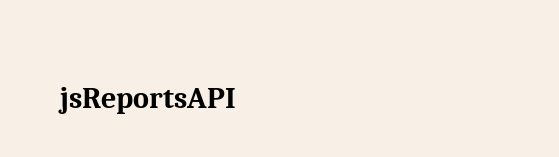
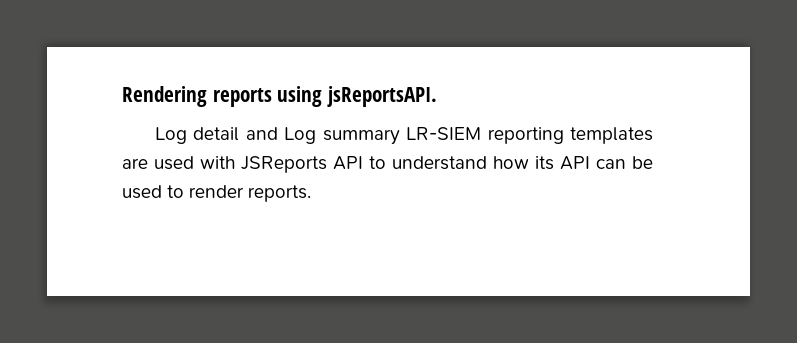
[58,87,236,114] jsReportsAPI -> [122,86,438,107] [154,127,653,145] [122,156,653,173] [122,185,312,202] Rendering reports using jsReportsAPI. // Log detail and Log summary LR-SIEM reporting templates are used with JSReports API to understand how its API can be used to render reports.

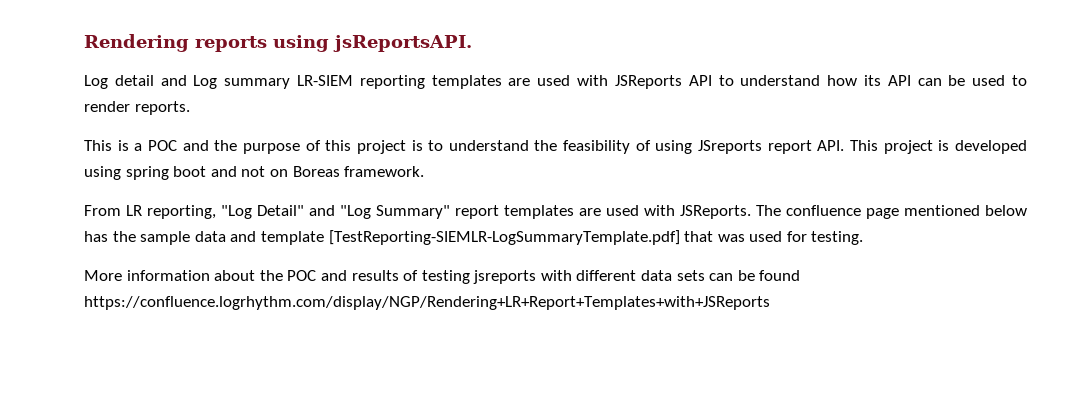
(312, 193) none -> [84,140,1028,154] [84,166,425,180] [84,205,1027,219] [84,230,864,245] [84,270,801,284] [84,296,770,310] // This is a POC and the purpose of this project is to understand the feasibility of using JSreports report API. This project is developed using spring boot and not on Boreas framework. // From LR reporting, "Log Detail" and "Log Summary" report templates are used with JSReports. The confluence page mentioned below has the sample data and template [TestReporting-SIEMLR-LogSummaryTemplate.pdf] that was used for testing. // More information about the POC and results of testing jsreports with different data sets can be found https://confluence.logrhythm.com/display/NGP/Rendering+LR+Report+Templates+with+JSReports

